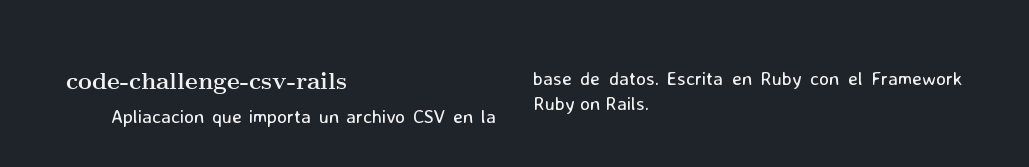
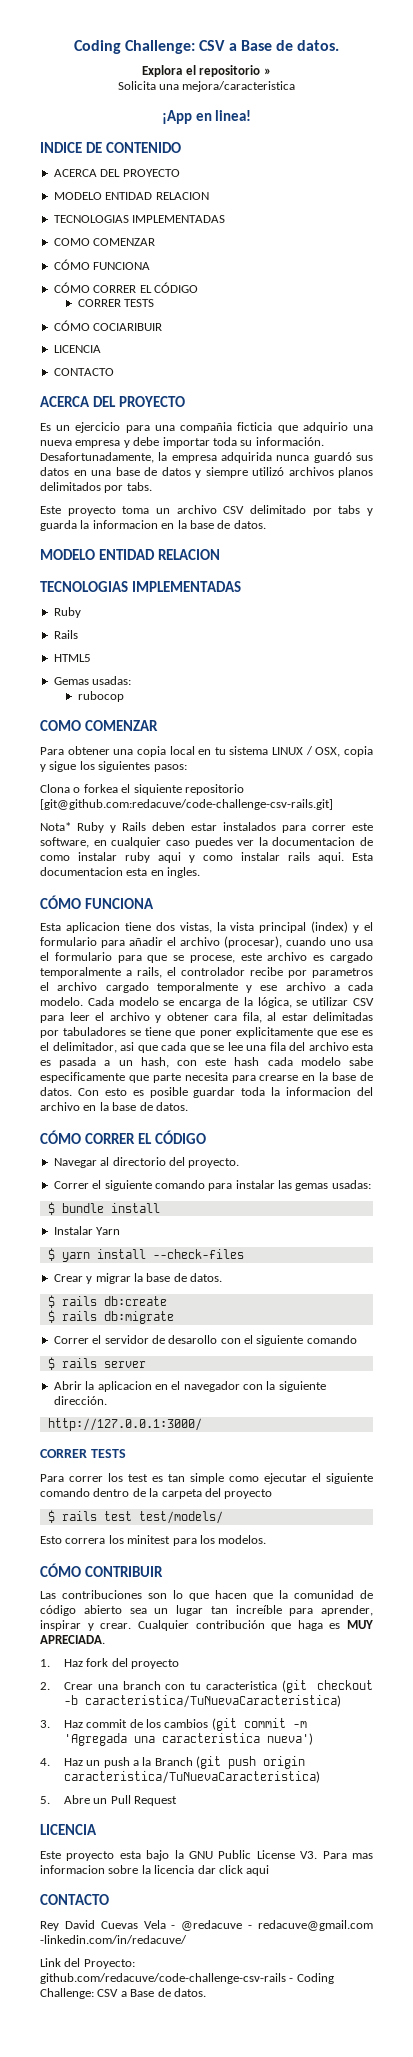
[66,72,347,94] [111,110,496,127] [533,72,963,89] [533,97,650,114] code-challenge-csv-rails // Apliacacion que importa un archivo CSV en la base de datos. Escrita en Ruby con el Framework Ruby on Rails. -> [73,40,340,54] [142,65,271,77] [117,81,296,92] [161,110,252,124] [40,142,181,153] [53,169,180,177] [53,192,209,200] [53,215,226,223] [53,238,156,246] [53,259,151,270] [53,282,198,293] [77,299,155,307] [53,320,163,331] [53,345,101,353] [53,368,114,376] [40,396,185,407] [40,422,374,433] [40,437,324,448] [40,452,373,463] [40,467,373,478] [40,482,152,493] [40,505,374,516] [40,520,266,531] [40,549,220,560] [40,581,241,592] [53,607,81,618] [53,630,78,639] [53,654,91,662] [53,676,132,685] [77,691,124,702] [40,720,158,731] [40,746,373,757] [40,761,187,772] [40,784,244,795] [40,799,333,810] [40,822,373,833] [40,837,373,848] [40,852,373,863] [40,867,201,878] [40,895,154,909] [40,921,373,933] [40,936,373,948] [40,952,373,963] [40,967,373,978] [40,982,373,993] [40,997,375,1008] [40,1012,373,1023] [40,1027,373,1038] [40,1042,373,1053] [40,1057,373,1068] [40,1072,374,1083] [40,1087,373,1098] [40,1102,188,1111] [40,1130,206,1144] [53,1157,240,1168] [53,1180,371,1191] [47,1202,160,1215] [53,1226,121,1235] [47,1248,244,1262] [53,1273,222,1284] [47,1295,167,1308] [47,1310,174,1324] [53,1335,357,1346] [47,1357,146,1370] [53,1381,326,1392] [53,1396,107,1405] [47,1418,202,1431] [40,1449,126,1458] [40,1473,373,1484] [40,1488,273,1499] [47,1510,223,1524] [40,1535,267,1546] [40,1563,163,1577] [40,1590,373,1601] [40,1605,373,1616] [40,1620,373,1631] [40,1635,105,1644] [40,1658,180,1669] [40,1680,373,1693] [63,1695,341,1708] [40,1718,307,1731] [63,1733,313,1746] [40,1756,306,1769] [63,1771,320,1784] [40,1795,178,1806] [40,1824,97,1835] [40,1850,373,1861] [40,1865,270,1876] [40,1894,109,1905] [40,1920,373,1931] [40,1935,187,1944] [40,1958,135,1969] [40,1973,334,1984] [40,1988,206,1999] Coding Challenge: CSV a Base de datos. // Explora el repositorio » // Solicita una mejora/caracteristica // ¡App en linea! // INDICE DE CONTENIDO // ACERCA DEL PROYECTO // MODELO ENTIDAD RELACION // TECNOLOGIAS IMPLEMENTADAS // COMO COMENZAR // CÓMO FUNCIONA // CÓMO CORRER EL CÓDIGO // CORRER TESTS // CÓMO COCIARIBUIR // LICENCIA // CONTACTO // ACERCA DEL PROYECTO // Es un ejercicio para una compañia ficticia que adquirio una nueva empresa y debe importar toda su información. Desafortunadamente, la empresa adquirida nunca guardó sus datos en una base de datos y siempre utilizó archivos planos delimitados por tabs. // Este proyecto toma un archivo CSV delimitado por tabs y guarda la informacion en la base de datos. // MODELO ENTIDAD RELACION // TECNOLOGIAS IMPLEMENTADAS // Ruby // Rails // HTML5 // Gemas usadas: // rubocop // COMO COMENZAR // Para obtener una copia local en tu sistema LINUX / OSX, copia y sigue los siguientes pasos: // Clona o forkea el siquiente repositorio [git@github.com:redacuve/code-challenge-csv-rails.git] // Nota* Ruby y Rails deben estar instalados para correr este software, en cualquier caso puedes ver la documentacion de como instalar ruby aqui y como instalar rails aqui. Esta documentacion esta en ingles. // CÓMO FUNCIONA // Esta aplicacion tiene dos vistas, la vista principal (index) y el formulario para añadir el archivo (procesar), cuando uno usa el formulario para que se procese, este archivo es cargado temporalmente a rails, el controlador recibe por parametros el archivo cargado temporalmente y ese archivo a cada modelo. Cada modelo se encarga de la lógica, se utilizar CSV para leer el archivo y obtener cara fila, al estar delimitadas por tabuladores se tiene que poner explicitamente que ese es el delimitador, asi que cada que se lee una fila del archivo esta es pasada a un hash, con este hash cada modelo sabe especificamente que parte necesita para crearse en la base de datos. Con esto es posible guardar toda la informacion del archivo en la base de datos. // CÓMO CORRER EL CÓDIGO // Navegar al directorio del proyecto. // Correr el siguiente comando para instalar las gemas usadas: // $ bundle install // Instalar Yarn // $ yarn install --check-files // Crear y migrar la base de datos. // $ rails db:create // $ rails db:migrate // Correr el servidor de desarollo con el siguiente comando // $ rails server // Abrir la aplicacion en el navegador con la siguiente dirección. // http://127.0.0.1:3000/ // CORRER TESTS // Para correr los test es tan simple como ejecutar el siguiente comando dentro de la carpeta del proyecto // $ rails test test/models/ // Esto correra los minitest para los modelos. // CÓMO CONTRIBUIR // Las contribuciones son lo que hacen que la comunidad de código abierto sea un lugar tan increíble para aprender, inspirar y crear. Cualquier contribución que haga es MUY APRECIADA. // 1. Haz fork del proyecto // 2. Crear una branch con tu caracteristica (git checkout -b caracteristica/TuNuevaCaracteristica) // 3. Haz commit de los cambios (git commit -m 'Agregada una caracteristica nueva') // 4. Haz un push a la Branch (git push origin caracteristica/TuNuevaCaracteristica) // 5. Abre un Pull Request // LICENCIA // Este proyecto esta bajo la GNU Public License V3. Para mas informacion sobre la licencia dar click aqui // CONTACTO // Rey David Cuevas Vela - @redacuve - redacuve@gmail.com -linkedin.com/in/redacuve/ // Link del Proyecto: github.com/redacuve/code-challenge-csv-rails - Coding Challenge: CSV a Base de datos.

